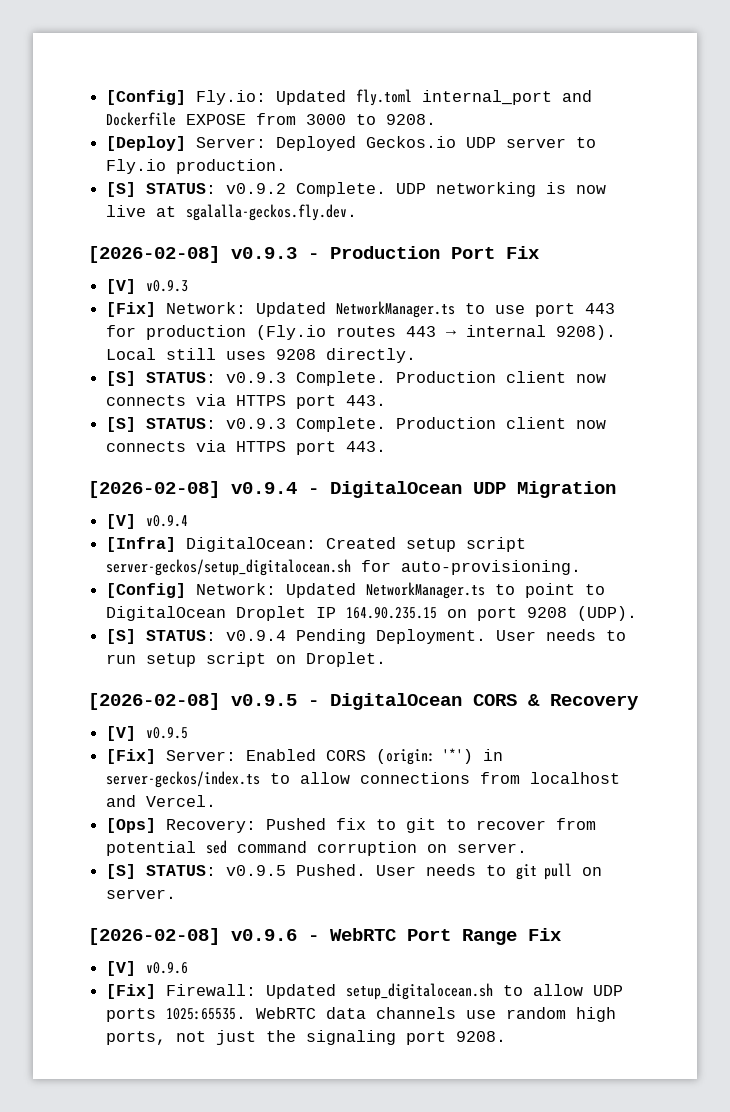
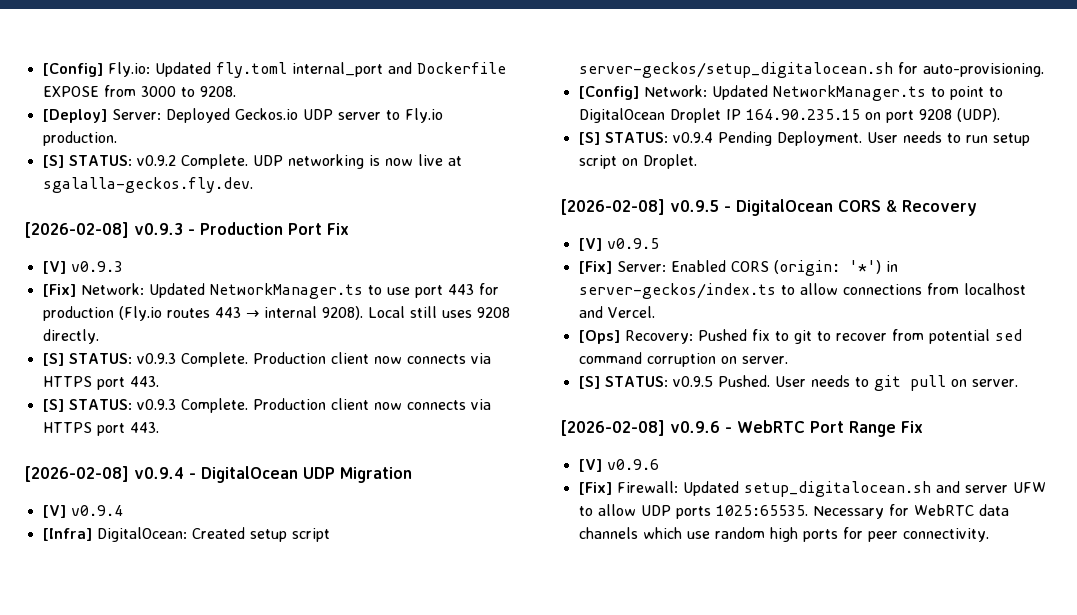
(494, 991) none -> [935,481,1046,493] and server UFW
(247, 1014) none -> [812,504,909,519] Necessary for
(457, 1013) none -> [642,527,682,539] which
[106,1030,507,1045] ports, not just the signaling port 9208. -> [802,527,989,542] ports for peer connectivity.

